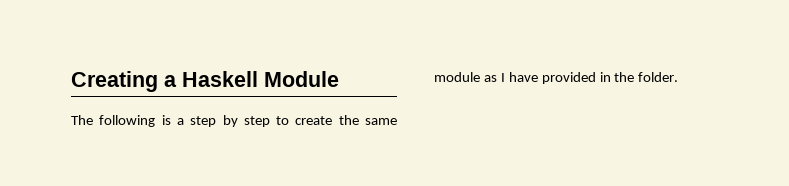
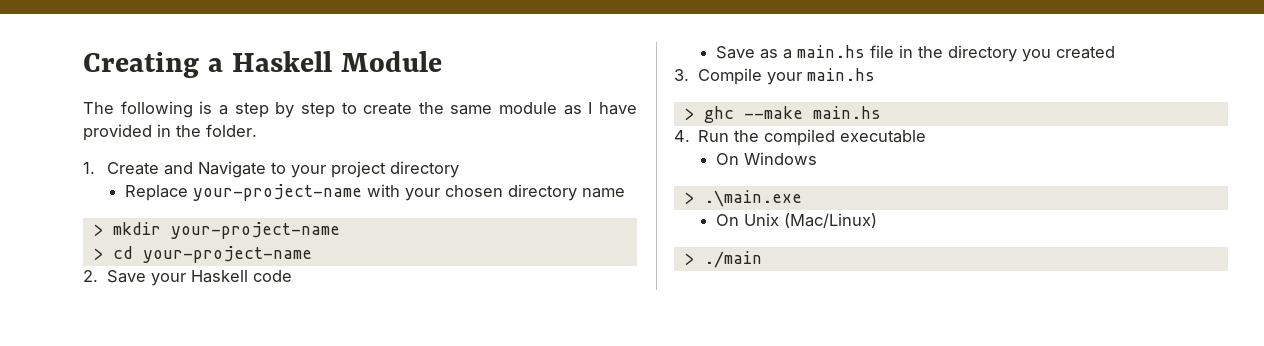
(679, 77) none -> [83,161,459,178] [124,184,625,201] [92,222,340,239] [92,246,312,263] [83,270,292,286] [715,45,1115,62] [674,68,875,85] [683,106,881,123] [674,129,927,146] [715,152,817,165] [683,190,802,207] [715,213,877,228] [683,251,762,268] // 1. Create and Navigate to your project directory // Replace your-project-name with your chosen directory name // > mkdir your-project-name // > cd your-project-name // 2. Save your Haskell code // Save as a main.hs file in the directory you created // 3. Compile your main.hs // > ghc --make main.hs // 4. Run the compiled executable // On Windows // > .\main.exe // On Unix (Mac/Linux) // > ./main

